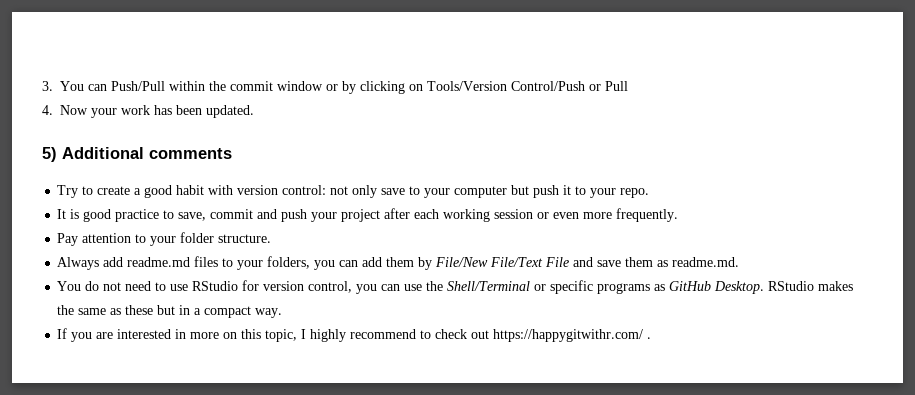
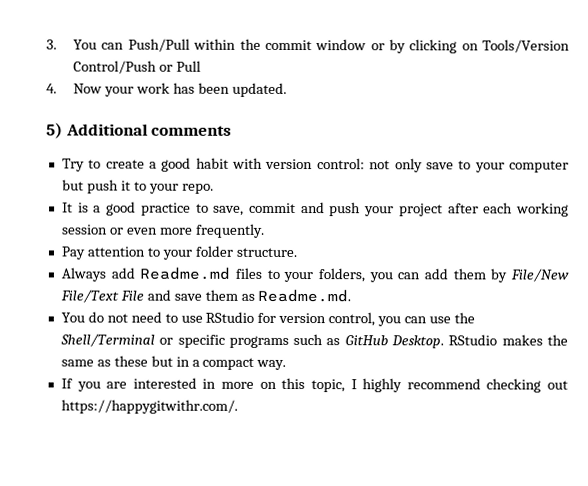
(80, 214) none -> [93,205,102,213] a
[127,257,191,267] readme.md -> [139,266,231,280] Readme.md
[672,257,740,267] readme.md. -> [257,288,352,303] Readme.md.
(651, 288) none -> [293,333,324,346] such
[420,329,652,342] to check out https://happygitwithr.com/ . -> [486,378,569,393] [60,399,238,414] checking out https://happygitwithr.com/.

